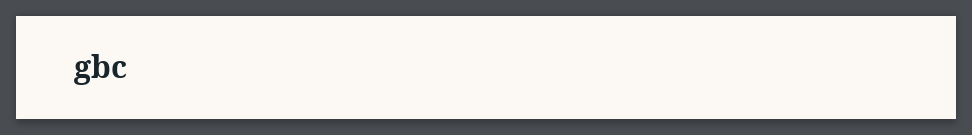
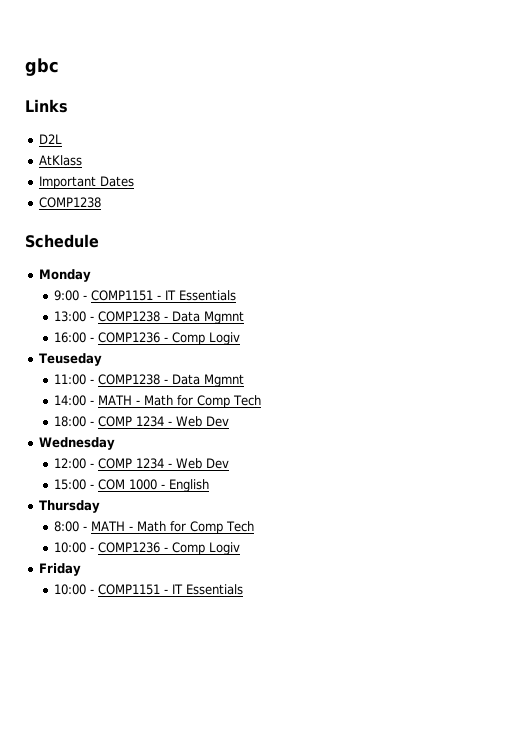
(127, 69) none -> [25,99,68,113] [38,134,62,144] [38,155,82,166] [38,176,134,189] [38,197,101,208] [25,234,99,248] [38,269,91,282] [54,290,237,301] [54,311,245,324] [54,332,241,345] [38,353,102,366] [54,374,245,387] [54,395,262,408] [54,416,230,427] [38,437,115,450] [54,458,230,469] [54,479,210,492] [38,500,100,513] [54,521,255,534] [54,542,241,555] [38,563,81,576] [54,584,244,595] // Links // D2L // AtKlass // Important Dates // COMP1238 // Schedule // Monday // 9:00 - COMP1151 - IT Essentials // 13:00 - COMP1238 - Data Mgmnt // 16:00 - COMP1236 - Comp Logiv // Teuseday // 11:00 - COMP1238 - Data Mgmnt // 14:00 - MATH - Math for Comp Tech // 18:00 - COMP 1234 - Web Dev // Wednesday // 12:00 - COMP 1234 - Web Dev // 15:00 - COM 1000 - English // Thursday // 8:00 - MATH - Math for Comp Tech // 10:00 - COMP1236 - Comp Logiv // Friday // 10:00 - COMP1151 - IT Essentials

